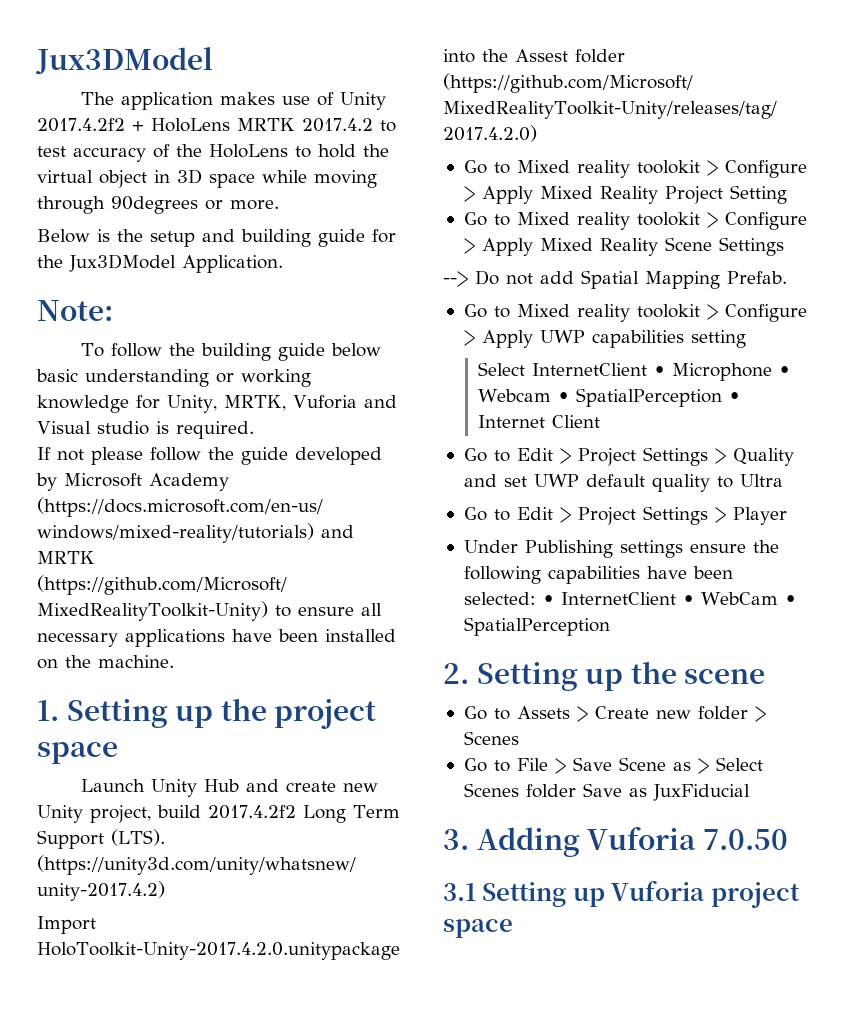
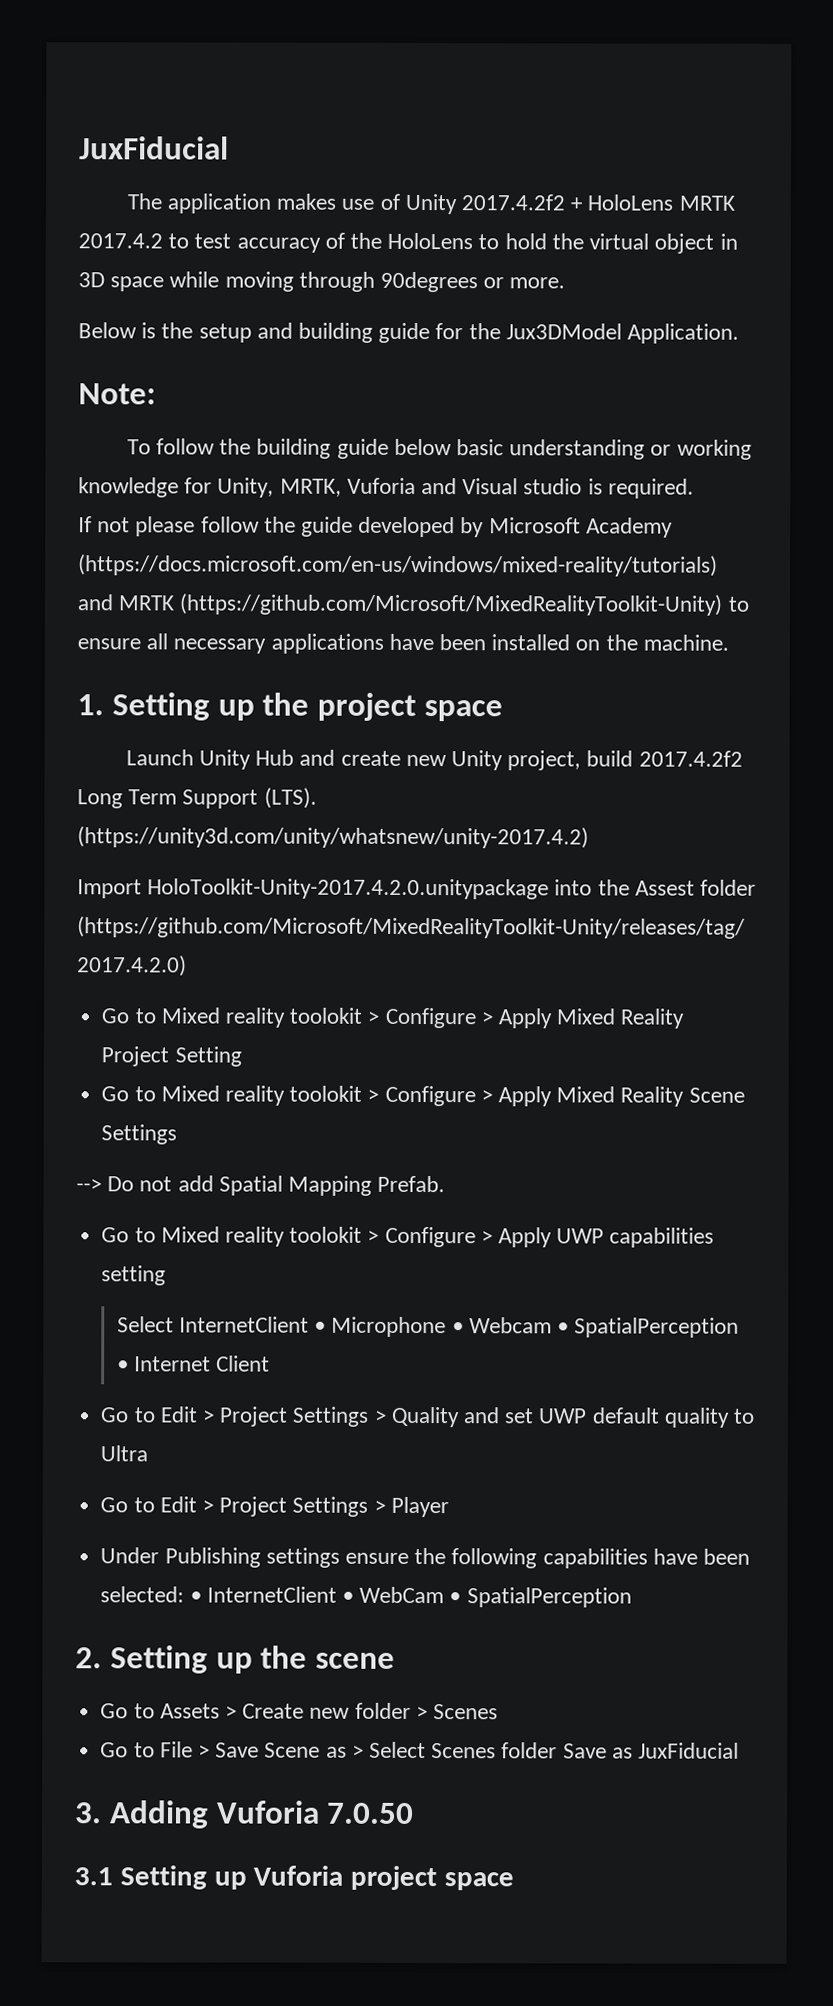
[35,47,213,75] Jux3DModel -> [79,136,229,160] JuxFiducial

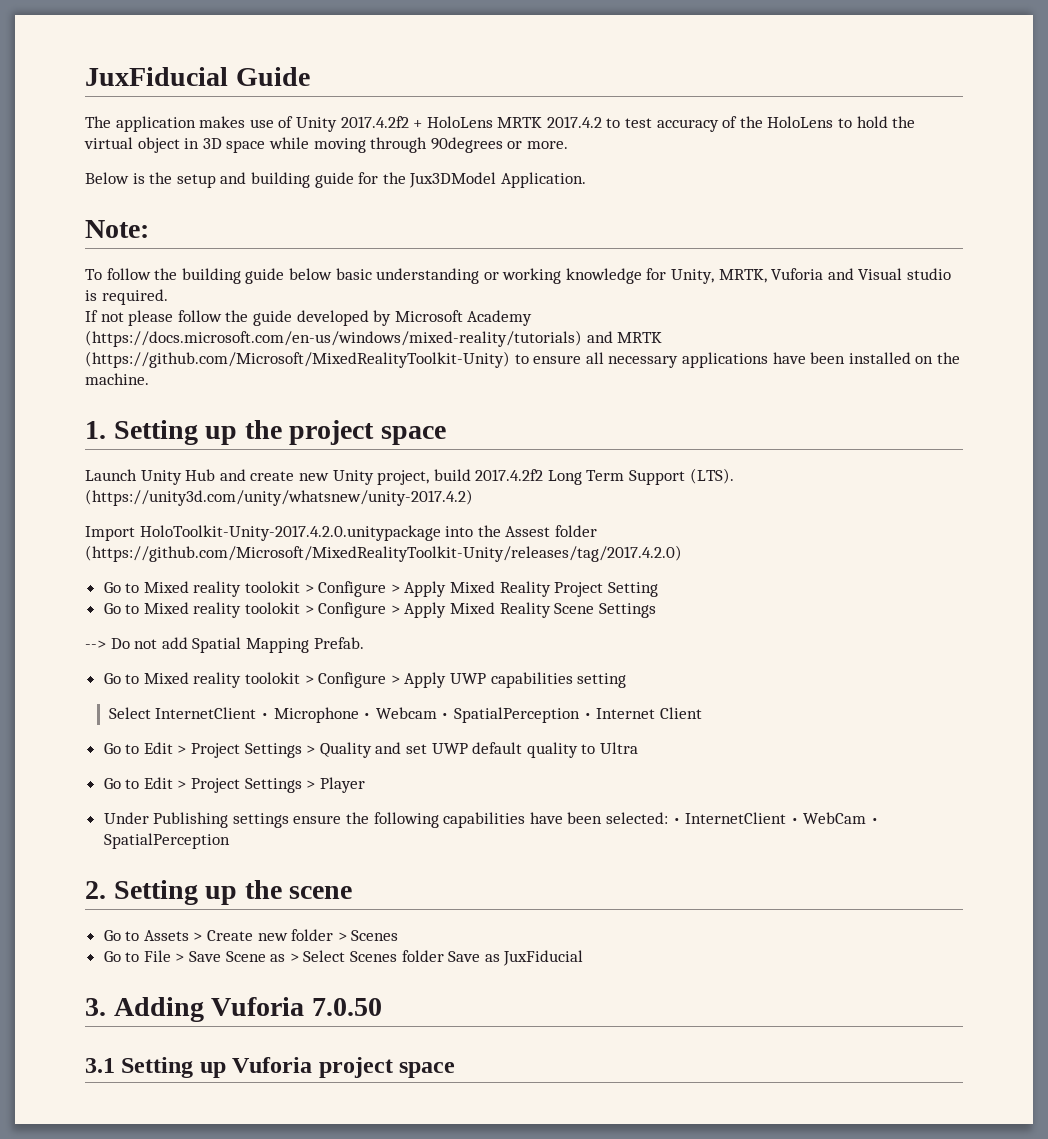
[79,136,229,160] JuxFiducial -> [85,67,310,86] JuxFiducial Guide

